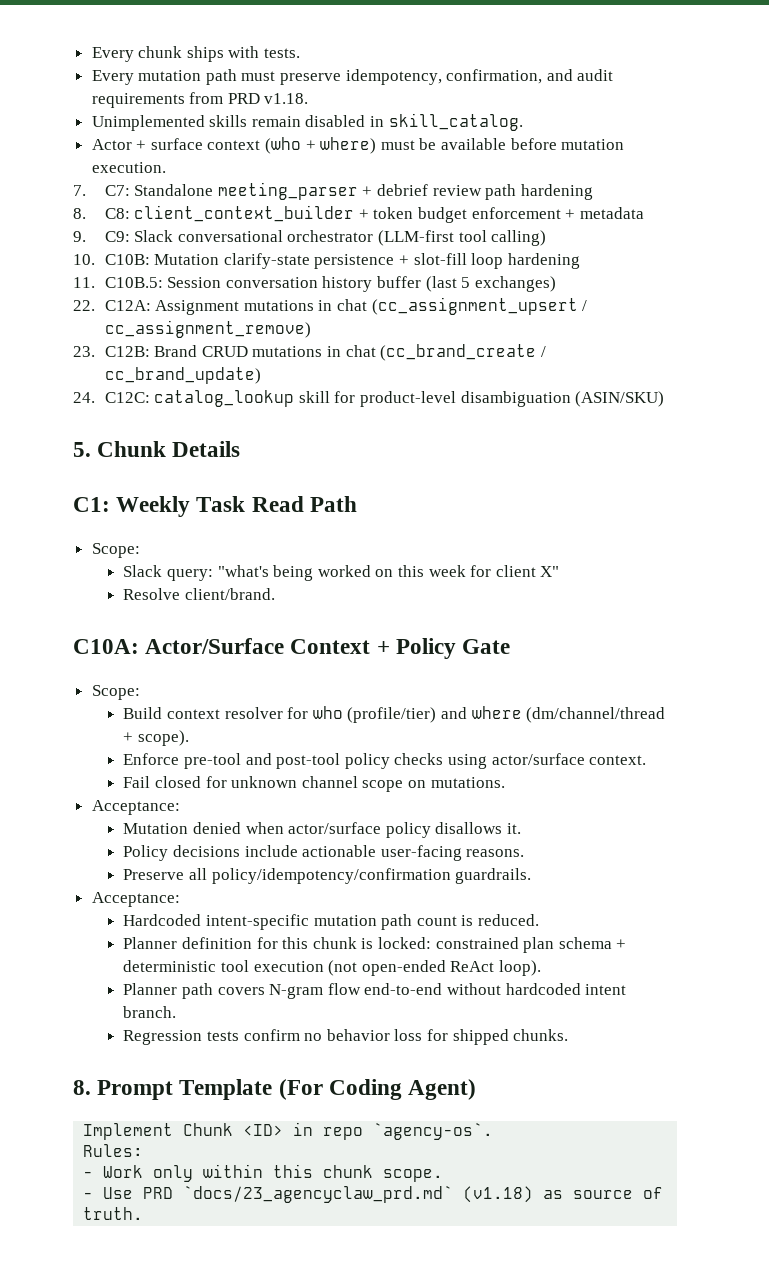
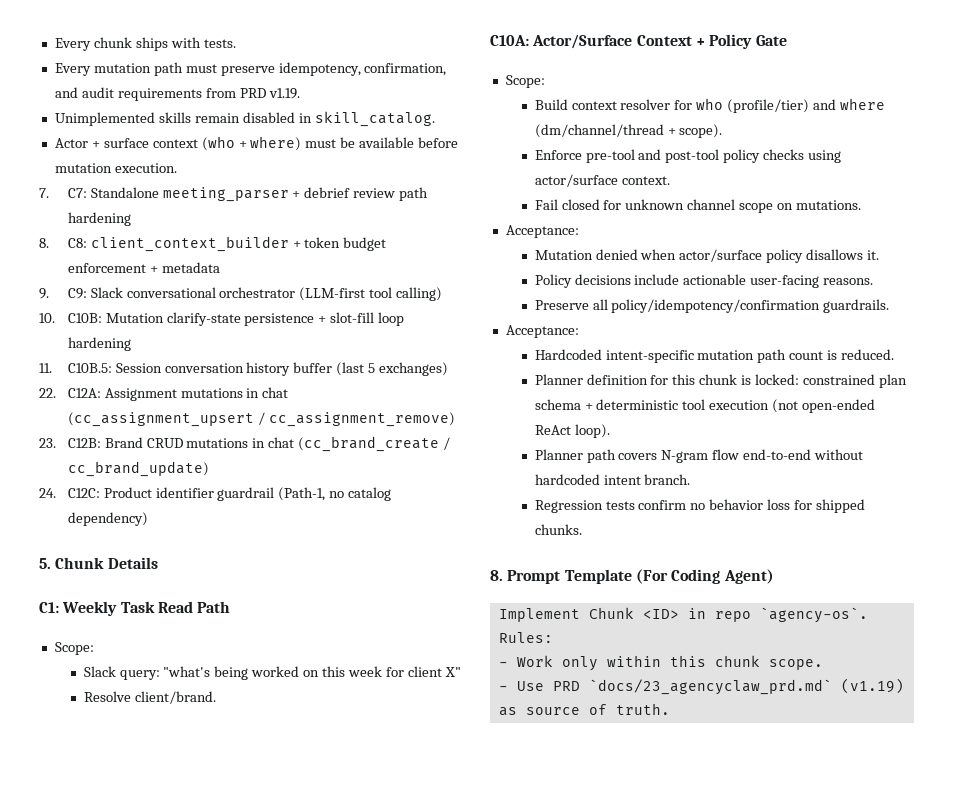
[264,93,309,104] v1.18. -> [268,88,300,99] v1.19.
[154,390,665,407] catalog_lookup skill for product-level disambiguation (ASIN/SKU) -> [103,487,392,501] [67,512,148,526] Product identifier guardrail (Path-1, no catalog dependency)
[463,1186,534,1203] (v1.18) -> [840,678,904,694] (v1.19)

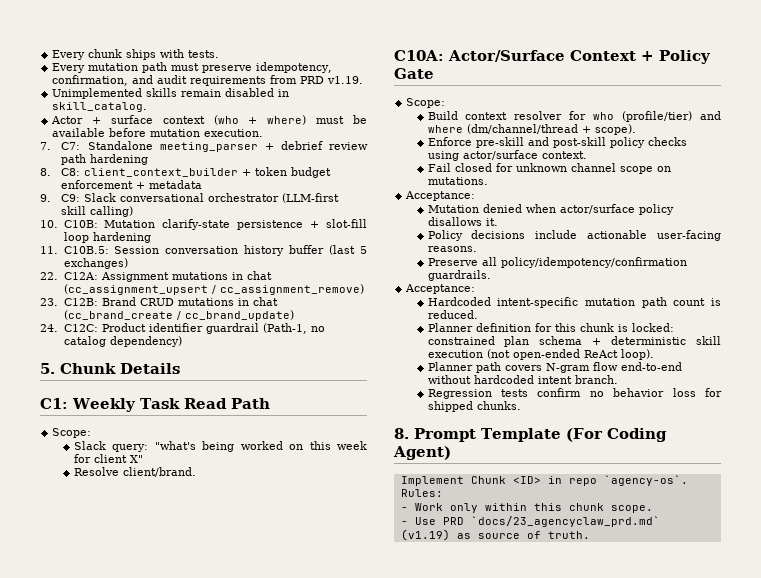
[369,287,393,298] tool -> [61,206,87,215] skill
[585,149,720,163] pre-tool and post-tool -> [475,137,606,148] pre-skill and post-skill
[682,399,706,410] tool -> [696,336,721,345] skill

